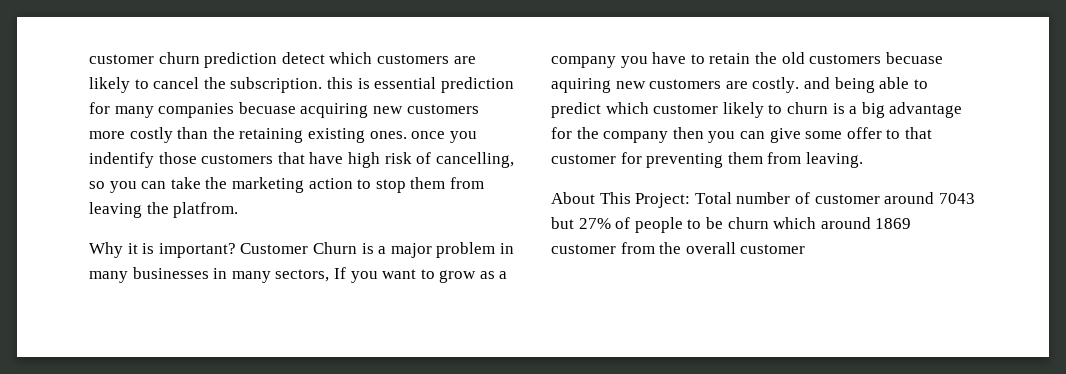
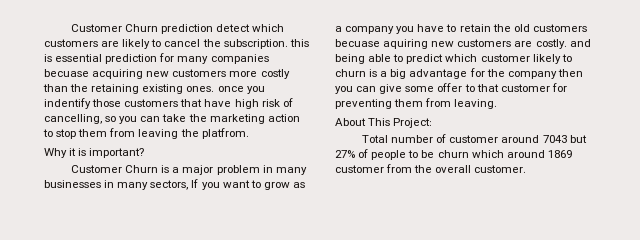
[89,52,200,64] customer churn -> [71,24,159,32] Customer Churn
(236, 250) none -> (145, 153) //
(691, 200) none -> (433, 123) //
[740,244,806,254] customer -> [474,165,527,173] customer.

